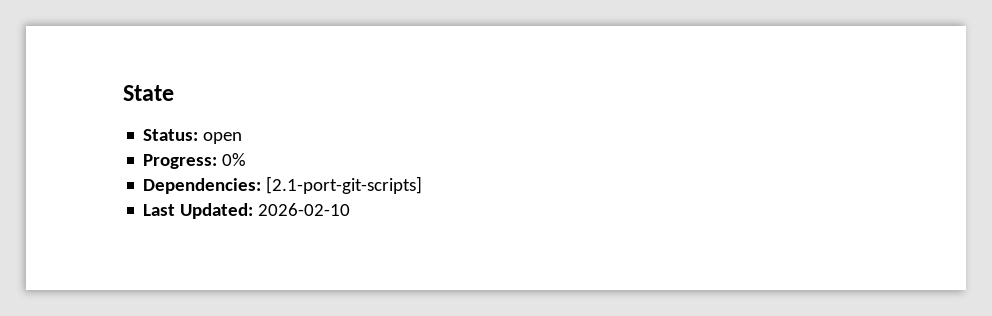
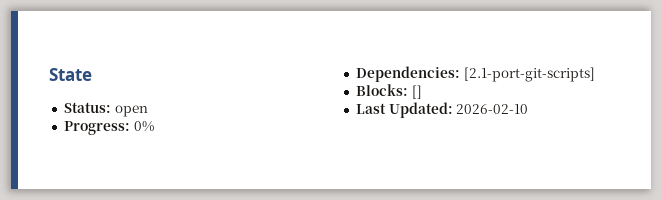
(423, 185) none -> [355,84,422,99] // Blocks: []

